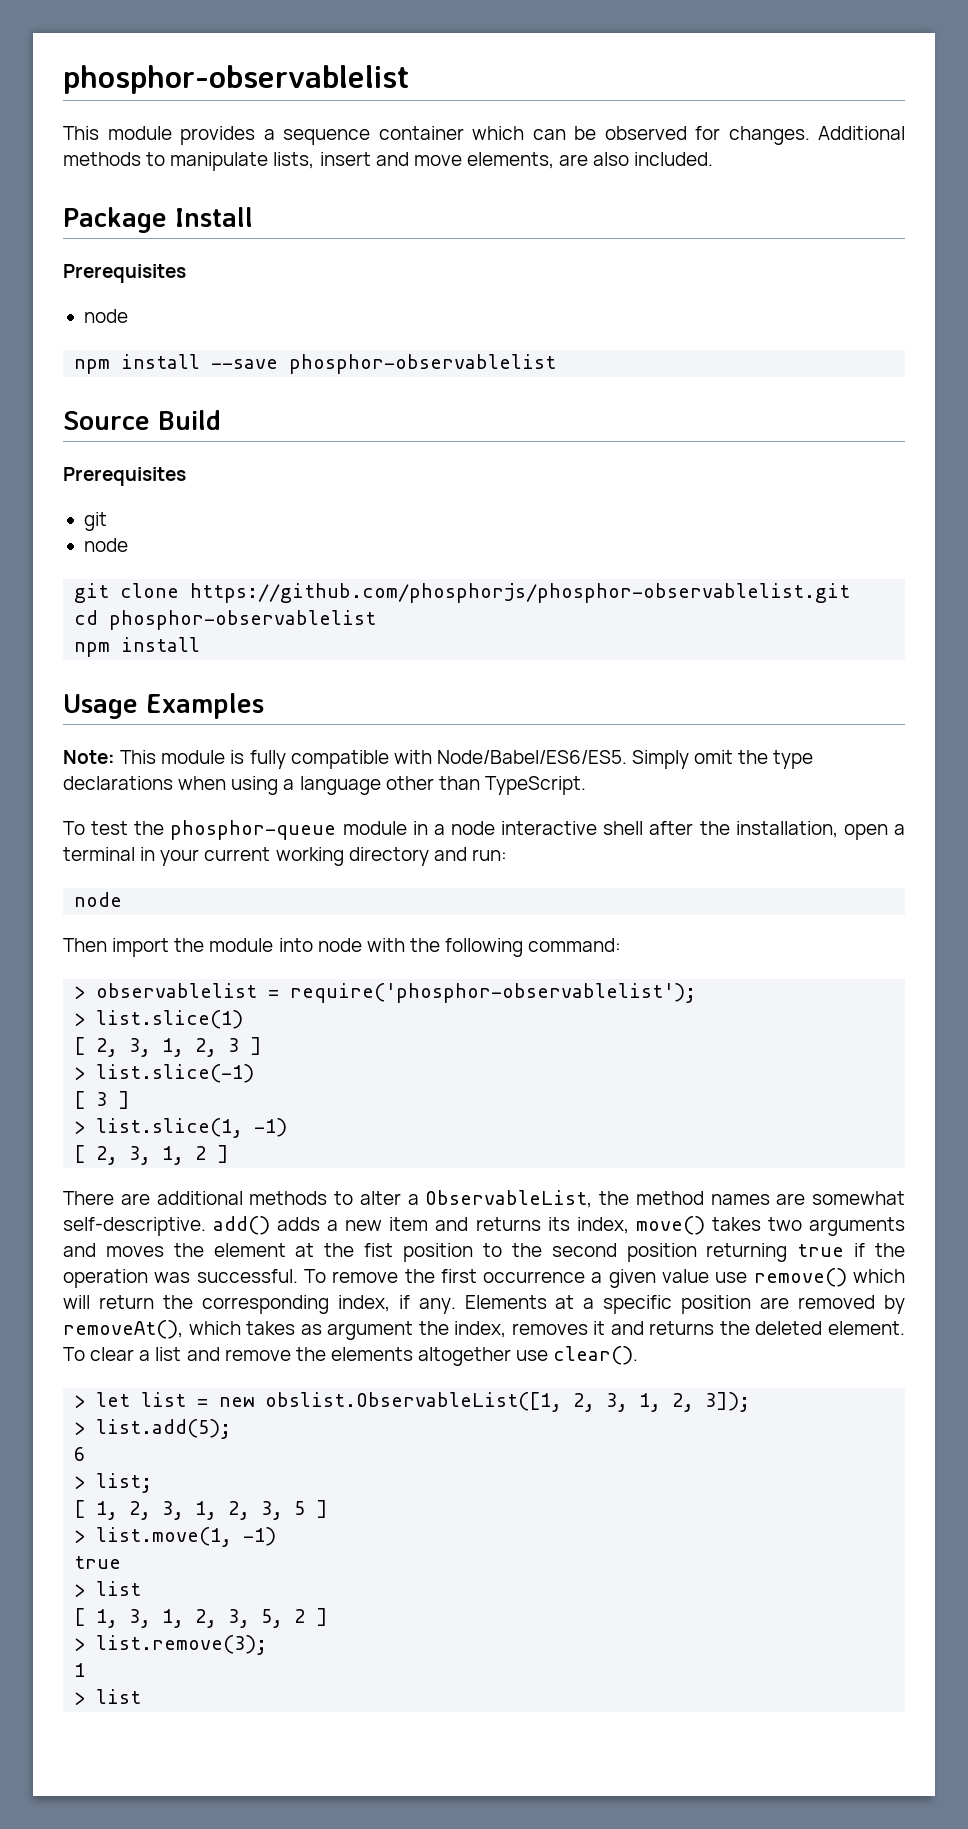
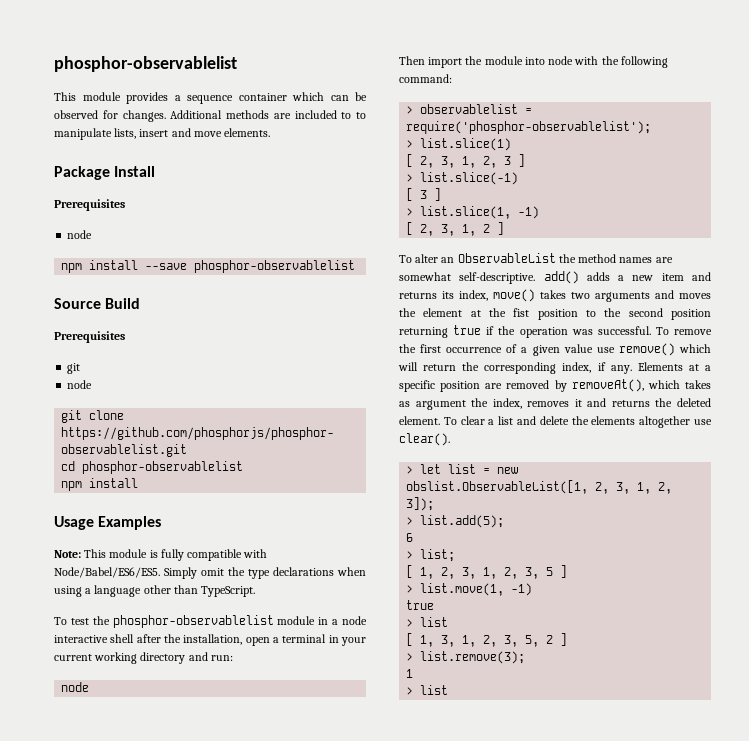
(141, 159) none -> [273,110,352,119] are included to
[466,152,714,169] elements, are also included. -> [224,128,271,137] elements.
[170,820,337,840] phosphor-queue -> [112,615,274,628] phosphor-observablelist
[63,1190,593,1208] There are additional methods to alter a ObservableList, -> [399,253,556,263] To alter an ObservableList
(586, 1277) none -> [506,344,518,353] of
[224,1349,291,1361] remove -> [539,416,569,425] delete

